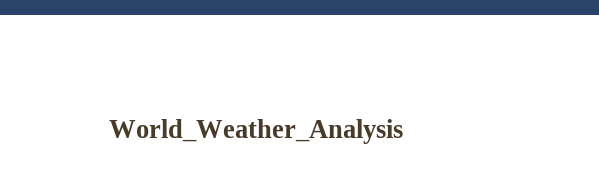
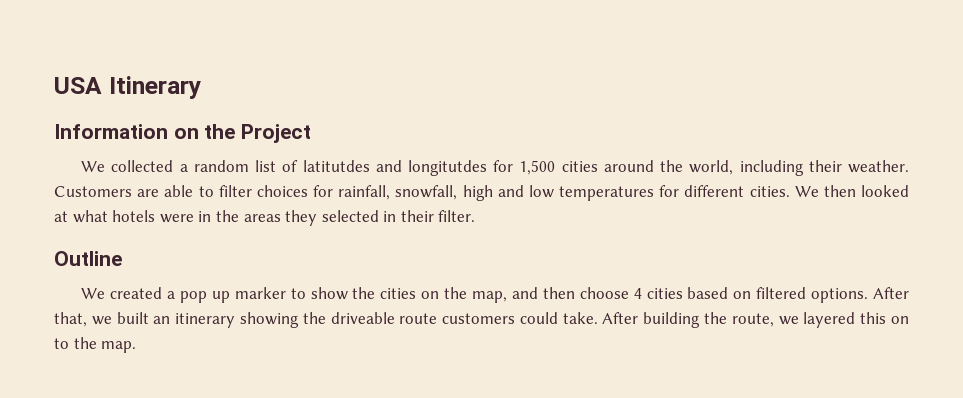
[109,119,403,144] World_Weather_Analysis -> [54,76,201,99] [54,124,312,143] [81,160,909,176] [54,185,909,201] [54,210,476,226] [54,251,122,266] [81,287,910,303] [54,312,909,328] [54,337,137,353] USA Itinerary // Information on the Project // We collected a random list of latitutdes and longitutdes for 1,500 cities around the world, including their weather. Customers are able to filter choices for rainfall, snowfall, high and low temperatures for different cities. We then looked at what hotels were in the areas they selected in their filter. // Outline // We created a pop up marker to show the cities on the map, and then choose 4 cities based on filtered options. After that, we built an itinerary showing the driveable route customers could take. After building the route, we layered this on to the map.

